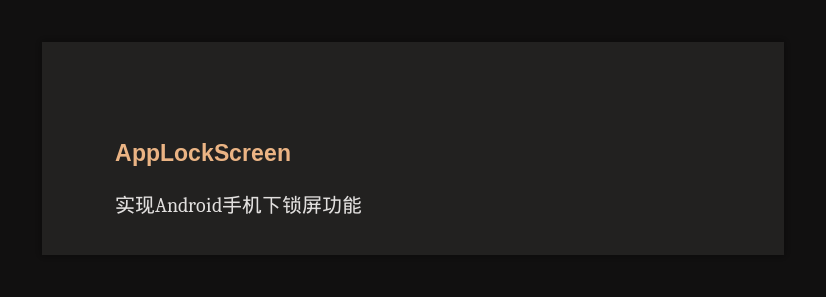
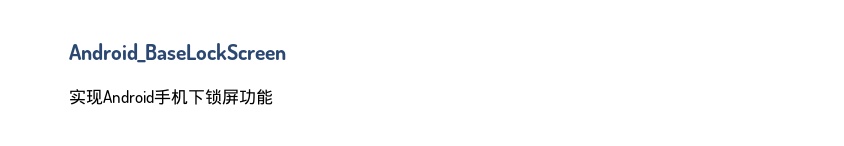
[115,143,291,166] AppLockScreen -> [69,43,286,63] Android_BaseLockScreen

